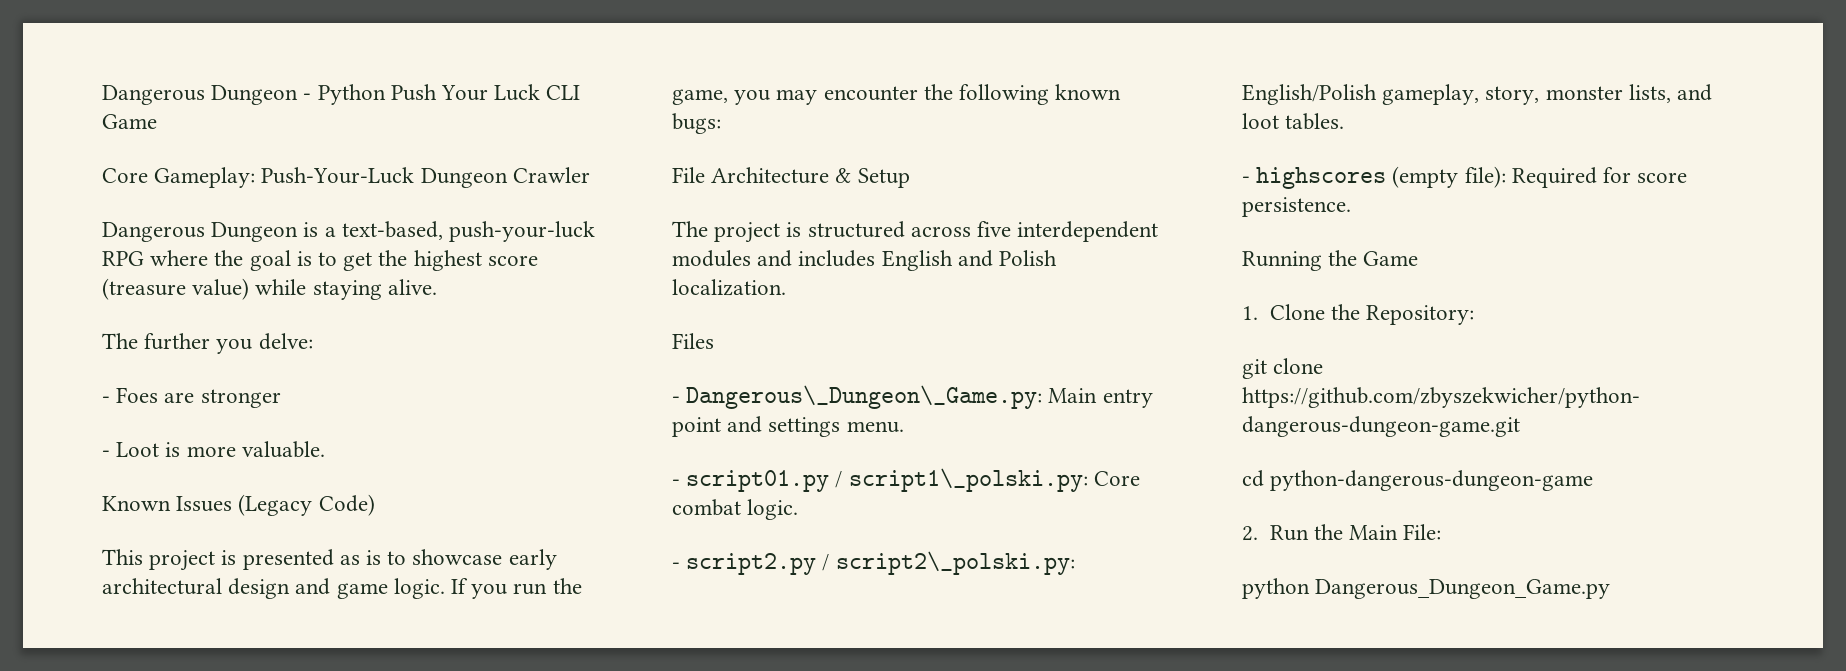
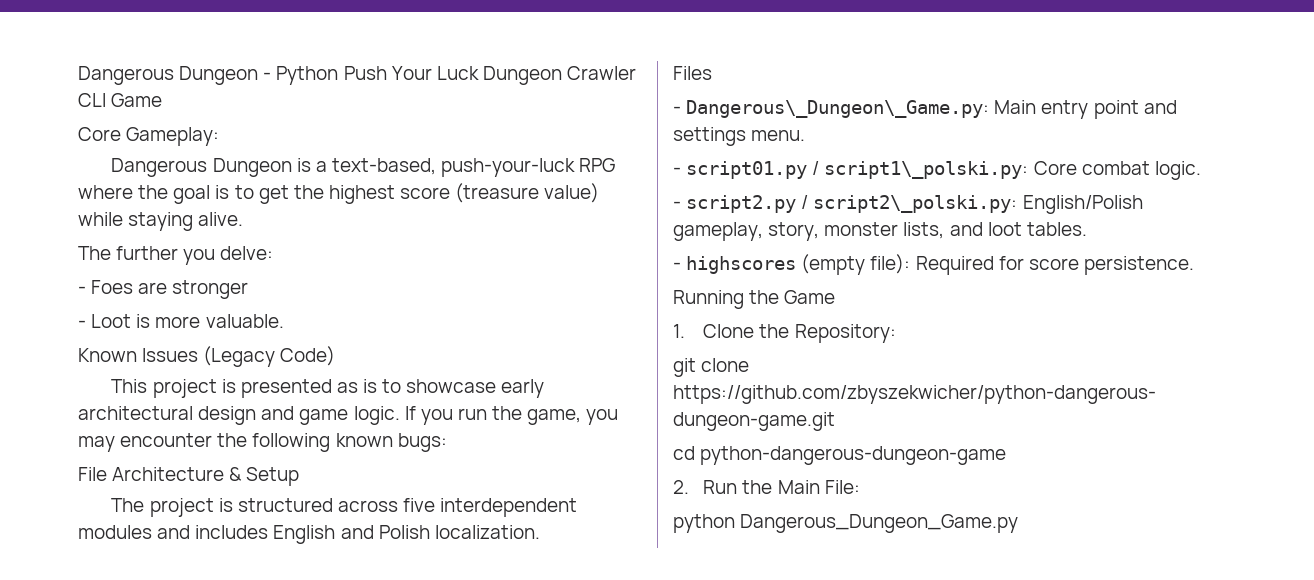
(541, 92) none -> [482,66,637,85] Dungeon Crawler
[261,167,590,188] Push-Your-Luck Dungeon Crawler -> (220, 136) none

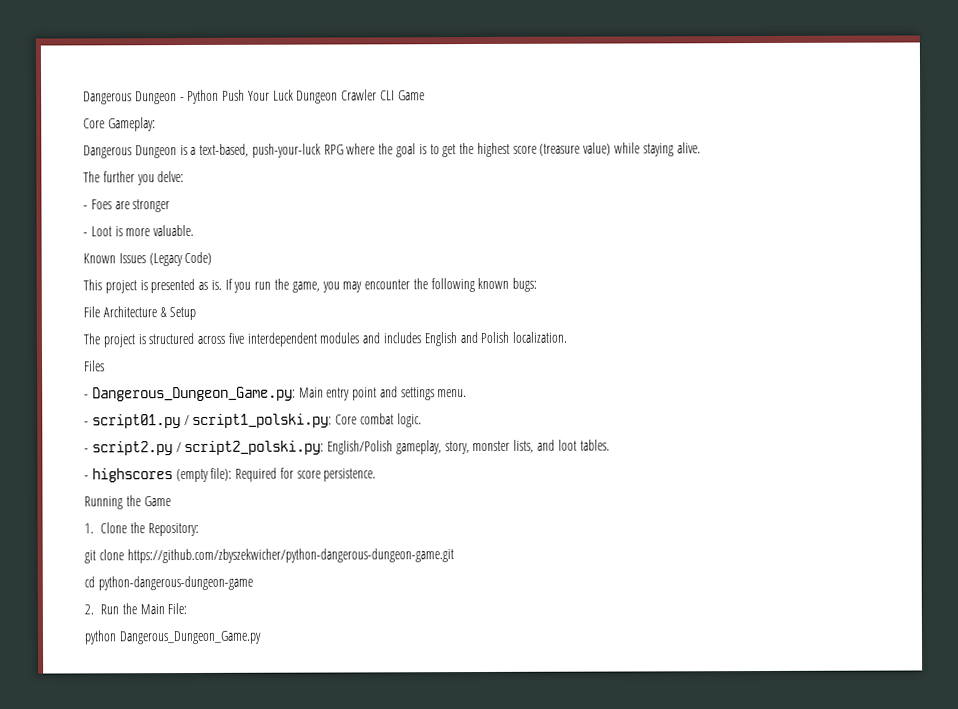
[363,379,545,398] [78,406,400,425] is to showcase early architectural design and game logic. -> [210,279,222,290] is.
[686,100,990,118] Dangerous\_Dungeon\_Game.py: -> [91,386,296,402] Dangerous_Dungeon_Game.py:
[824,161,1029,179] script1\_polski.py: -> [192,413,333,429] script1_polski.py:
[813,195,1018,213] script2\_polski.py: -> [184,440,325,456] script2_polski.py:

